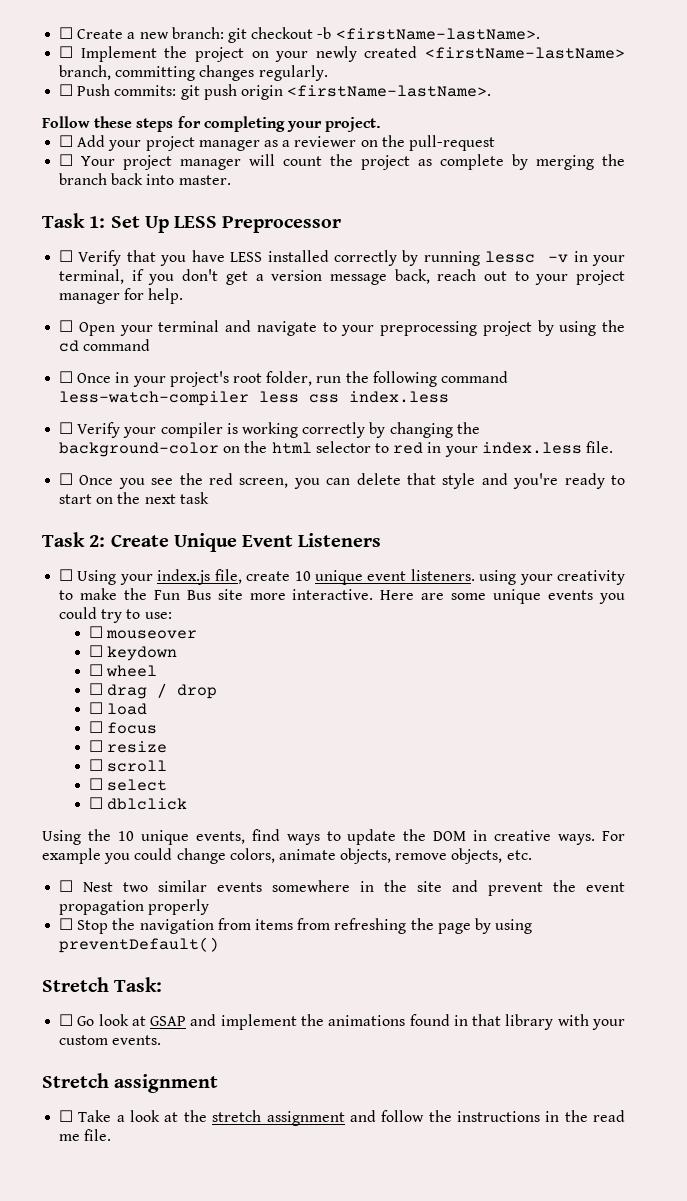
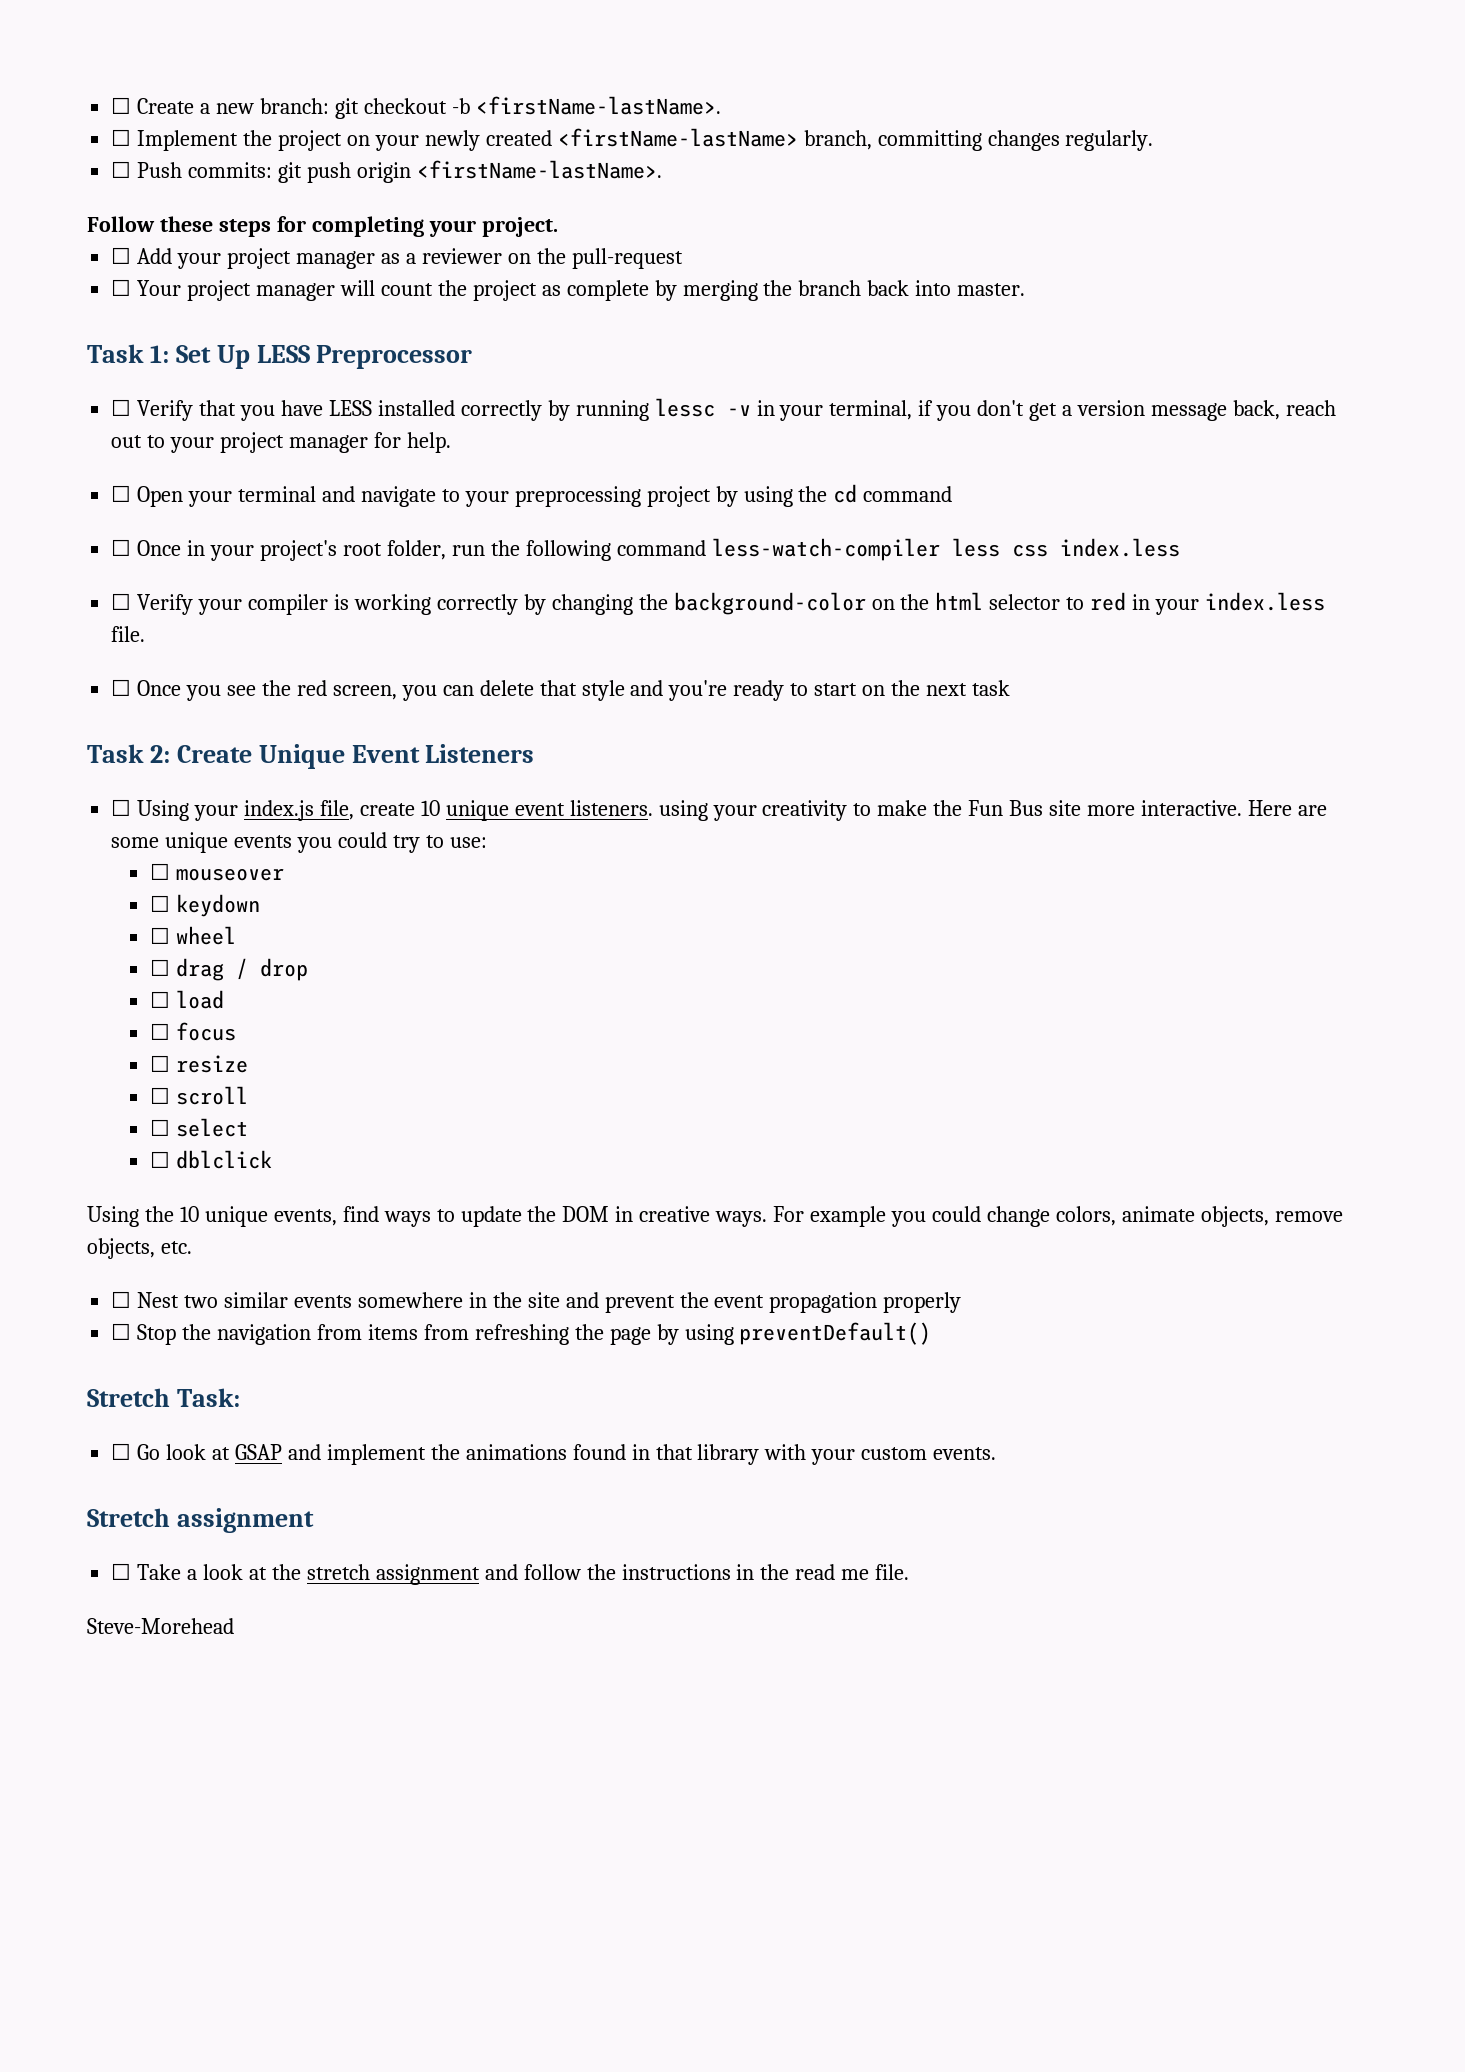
(112, 1135) none -> [87,1618,234,1634] // Steve-Morehead

